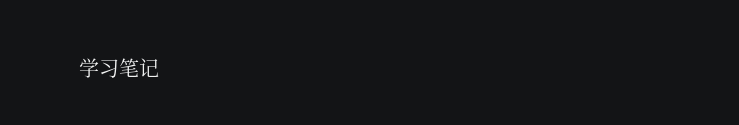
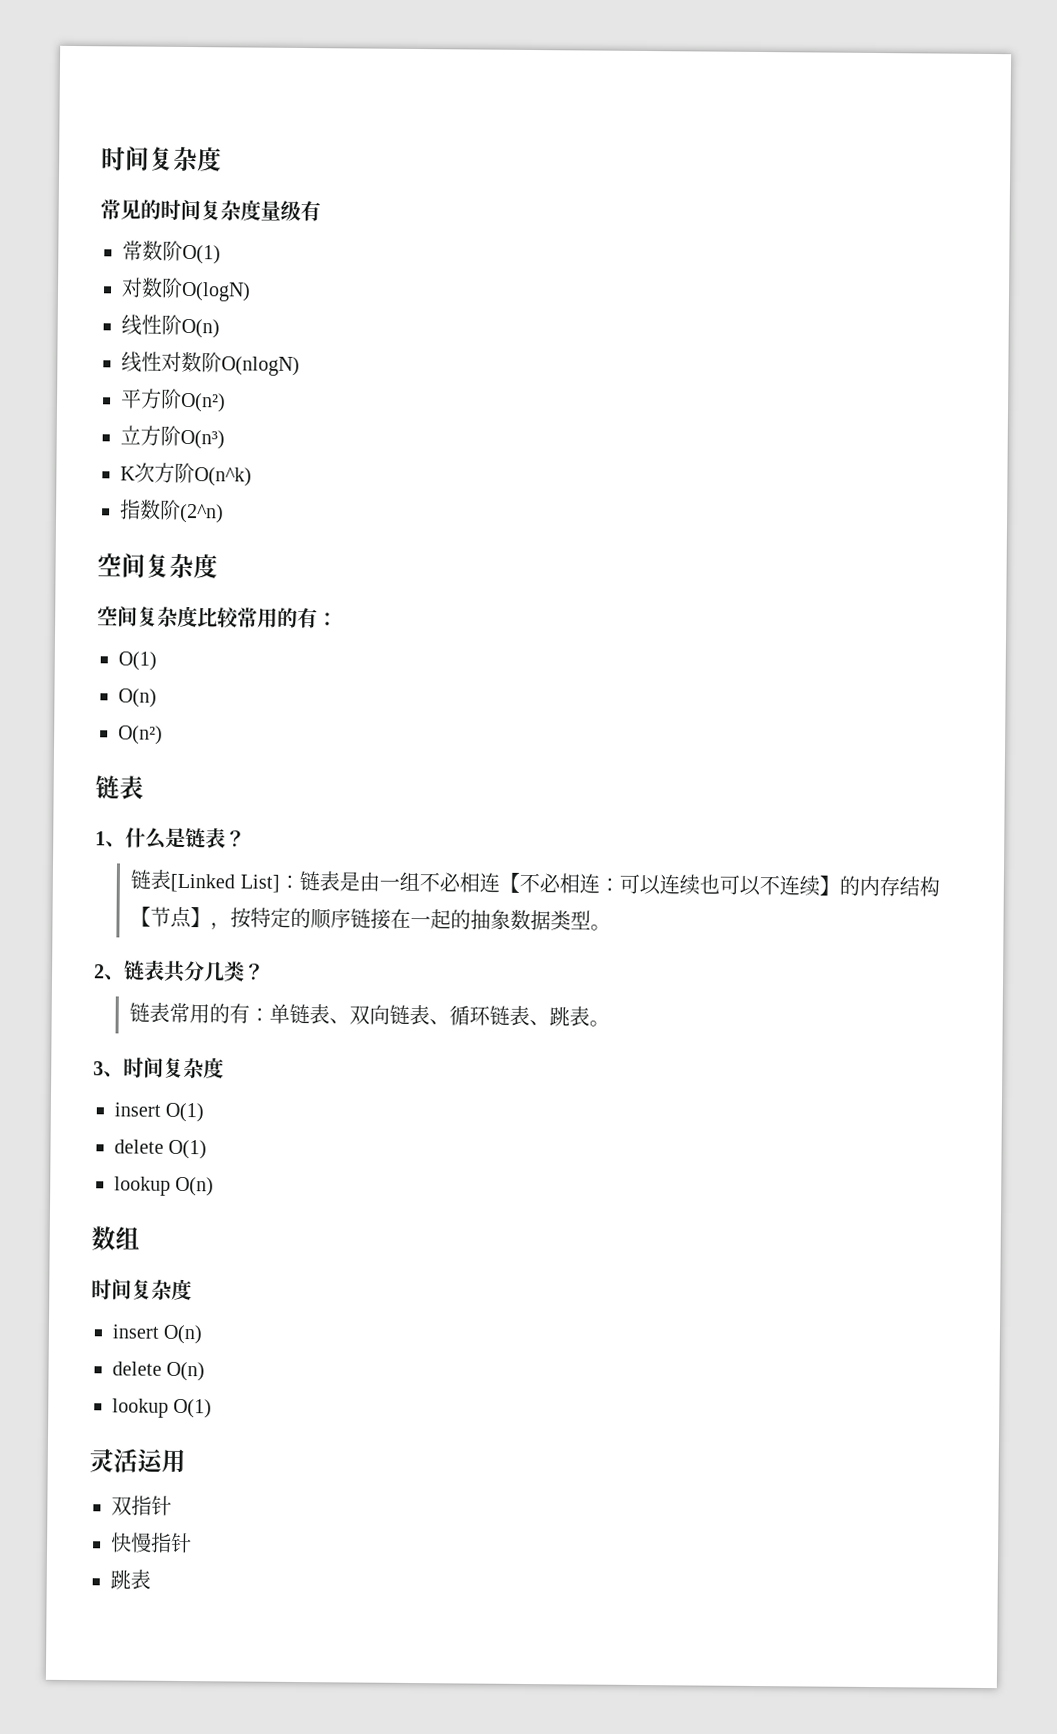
[79,58,159,78] 学习笔记 -> [101,146,222,172] [100,199,321,222] [122,240,221,265] [121,277,251,302] [121,314,220,339] [121,351,300,376] [120,388,226,413] [120,425,225,450] [120,462,252,487] [120,499,224,524] [97,553,218,579] [97,605,338,629] [118,651,157,671] [118,688,157,708] [118,725,163,745] [95,775,144,800] [95,827,246,850] [130,869,940,897] [130,906,612,931] [94,960,265,983] [129,1002,611,1027] [93,1057,224,1079] [114,1102,205,1123] [114,1139,208,1160] [114,1176,215,1197] [91,1226,140,1251] [91,1278,192,1301] [112,1324,203,1345] [112,1361,206,1382] [112,1398,213,1419] [89,1448,186,1474] [111,1495,172,1516] [111,1532,192,1554] [110,1569,151,1590] 时间复杂度 // 常见的时间复杂度量级有 // 常数阶O(1) // 对数阶O(logN) // 线性阶O(n) // 线性对数阶O(nlogN) // 平方阶O(n²) // 立方阶O(n³) // K次方阶O(n^k) // 指数阶(2^n) // 空间复杂度 // 空间复杂度比较常用的有： // O(1) // O(n) // O(n²) // 链表 // 1、什么是链表？ // 链表[Linked List]：链表是由一组不必相连【不必相连：可以连续也可以不连续】的内存结构【节点】，按特定的顺序链接在一起的抽象数据类型。 // 2、链表共分几类？ // 链表常用的有：单链表、双向链表、循环链表、跳表。 // 3、时间复杂度 // insert O(1) // delete O(1) // lookup O(n) // 数组 // 时间复杂度 // insert O(n) // delete O(n) // lookup O(1) // 灵活运用 // 双指针 // 快慢指针 // 跳表

